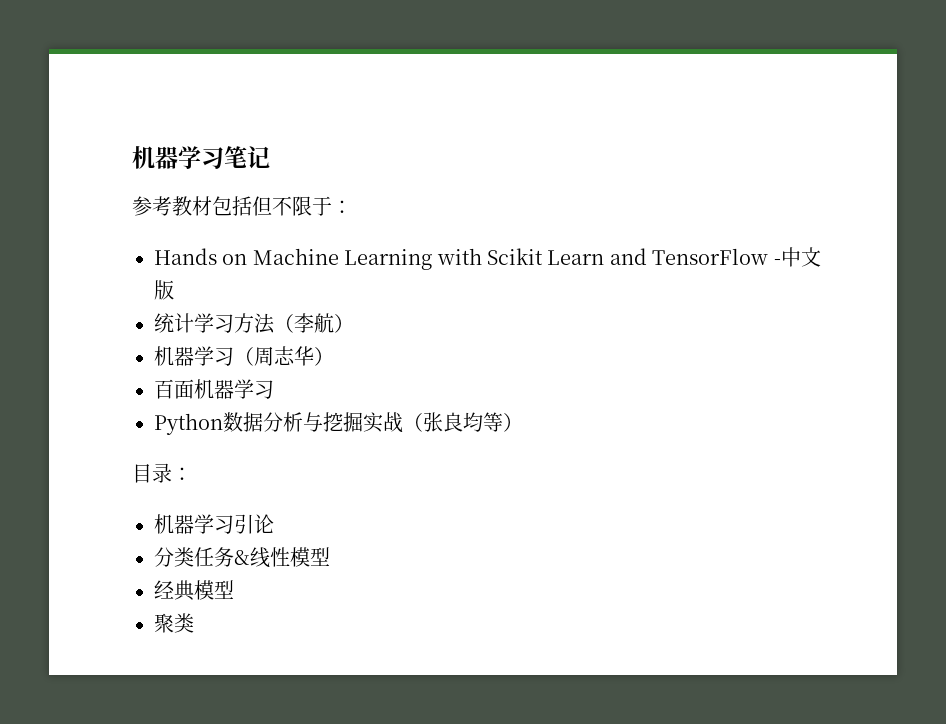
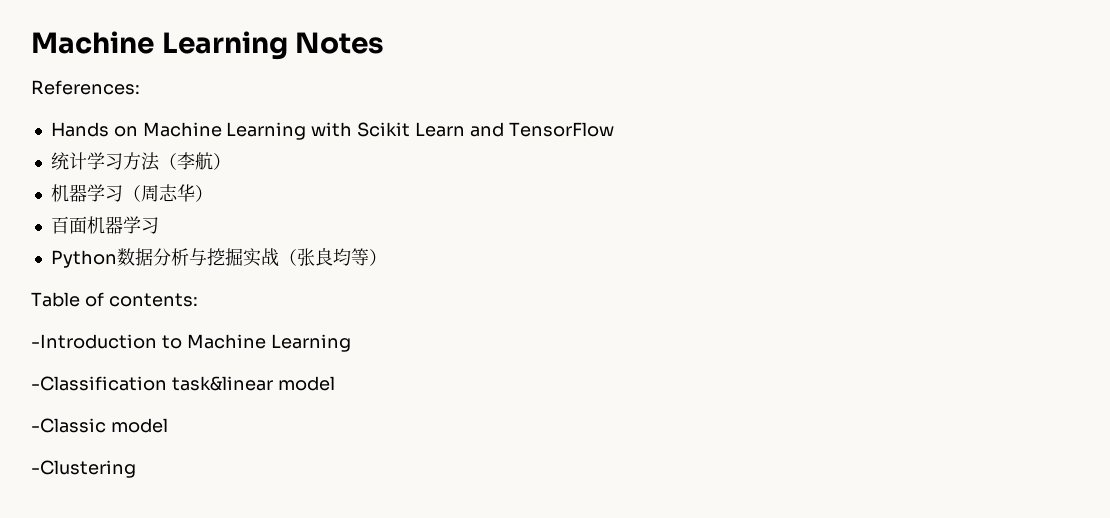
[132,146,270,169] [132,196,352,216] 机器学习笔记 // 参考教材包括但不限于： -> [31,31,385,60] [31,80,140,95] Machine Learning Notes // References:
[773,247,821,267] [154,280,174,300] -中文版 -> (614, 129) none
[132,463,192,483] [154,514,274,534] [154,547,330,568] [154,580,234,601] [154,613,194,633] 目录： // 机器学习引论 // 分类任务&线性模型 // 经典模型 // 聚类 -> [31,292,198,307] [31,334,351,352] [31,376,335,391] [31,418,168,433] [31,460,136,478] Table of contents: // -Introduction to Machine Learning // -Classification task&linear model // -Classic model // -Clustering

